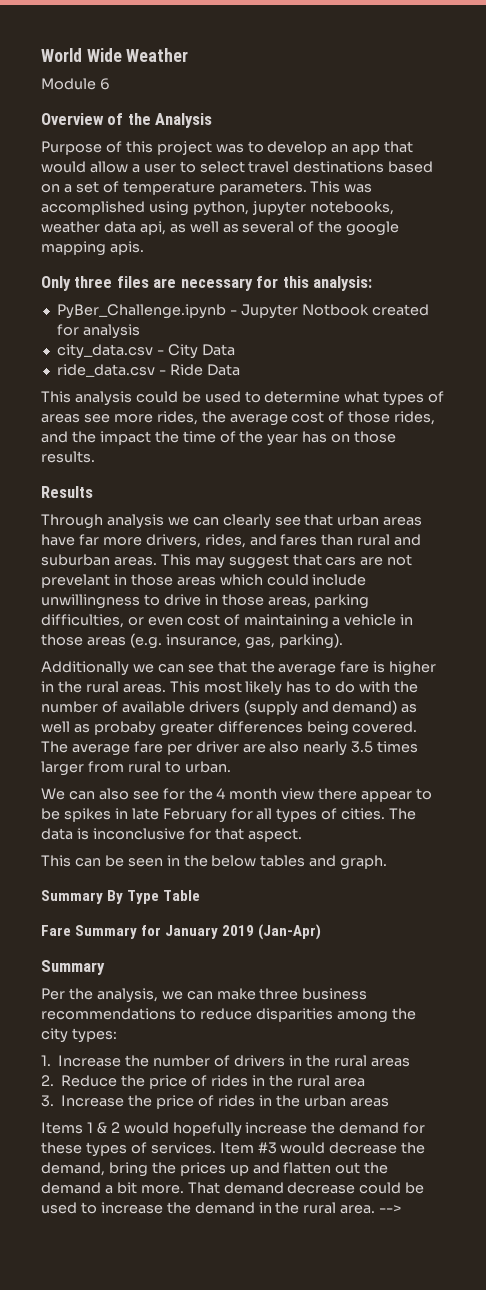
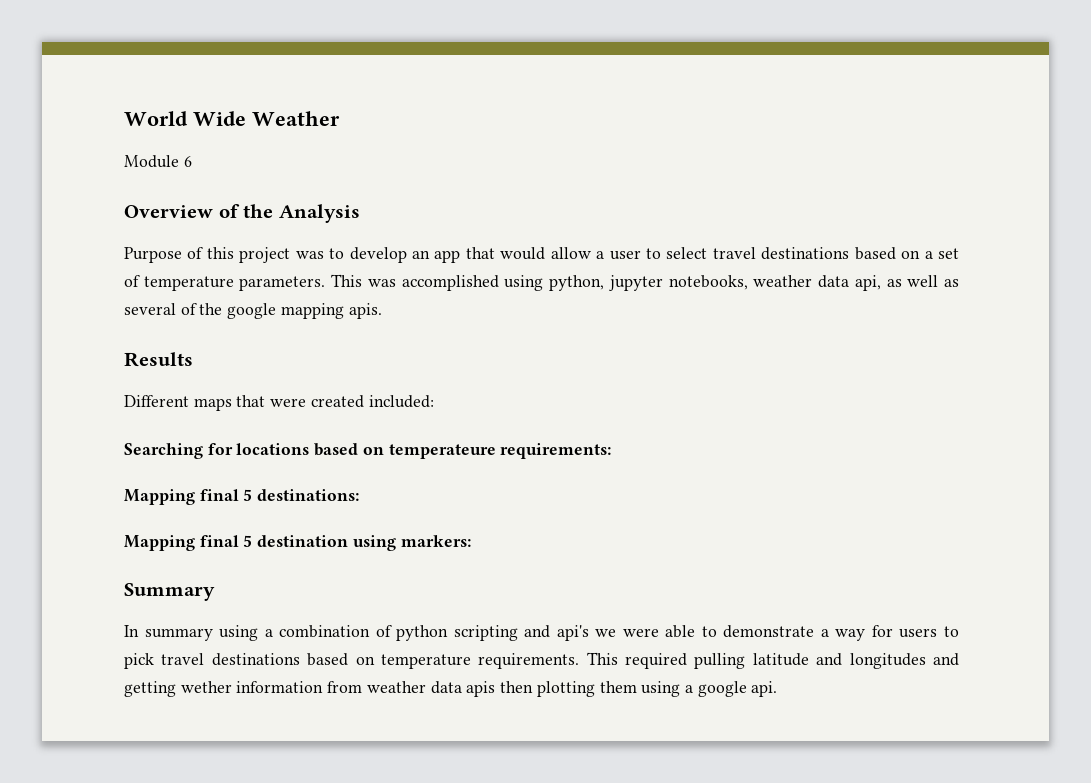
[41,276,373,291] [56,304,429,319] [56,324,140,339] [56,344,235,359] [56,364,240,377] [41,391,445,406] [41,411,436,426] [41,431,397,446] [41,451,95,463] [41,486,93,498] [41,514,423,529] [41,534,422,548] [41,554,413,569] [41,574,367,588] [41,594,370,609] [41,614,414,629] [41,633,343,649] [41,661,437,676] [41,681,419,696] [41,700,418,716] [41,721,418,736] [41,741,419,756] [41,761,231,776] [41,788,433,802] [41,808,417,823] [41,828,302,842] [41,855,388,870] [41,890,201,904] [41,924,322,940] [41,960,105,975] [41,988,368,1003] [41,1008,416,1023] [41,1028,117,1043] [41,1055,410,1067] [41,1075,365,1089] [41,1095,389,1109] [41,1122,426,1137] [41,1142,426,1157] [41,1162,389,1177] [41,1182,425,1194] [41,1202,403,1214] Only three files are necessary for this analysis: // PyBer_Challenge.ipynb - Jupyter Notbook created for analysis // city_data.csv - City Data // ride_data.csv - Ride Data // This analysis could be used to determine what types of areas see more rides, the average cost of those rides, and the impact the time of the year has on those results. // Results // Through analysis we can clearly see that urban areas have far more drivers, rides, and fares than rural and suburban areas. This may suggest that cars are not prevelant in those areas which could include unwillingness to drive in those areas, parking difficulties, or even cost of maintaining a vehicle in those areas (e.g. insurance, gas, parking). // Additionally we can see that the average fare is higher in the rural areas. This most likely has to do with the number of available drivers (supply and demand) as well as probaby greater differences being covered. The average fare per driver are also nearly 3.5 times larger from rural to urban. // We can also see for the 4 month view there appear to be spikes in late February for all types of cities. The data is inconclusive for that aspect. // This can be seen in the below tables and graph. // Summary By Type Table // Fare Summary for January 2019 (Jan-Apr) // Summary // Per the analysis, we can make three business recommendations to reduce disparities among the city types: // 1. Increase the number of drivers in the rural areas // 2. Reduce the price of rides in the rural area // 3. Increase the price of rides in the urban areas // Items 1 & 2 would hopefully increase the demand for these types of services. Item #3 would decrease the demand, bring the prices up and flatten out the demand a bit more. That demand decrease could be used to increase the demand in the rural area. --> -> [124,352,193,367] [124,395,434,411] [124,443,612,459] [124,489,360,505] [124,535,471,551] [124,583,215,601] [124,625,959,641] [124,652,959,669] [124,681,778,697] Results // Different maps that were created included: // Searching for locations based on temperateure requirements: // Mapping final 5 destinations: // Mapping final 5 destination using markers: // Summary // In summary using a combination of python scripting and api's we were able to demonstrate a way for users to pick travel destinations based on temperature requirements. This required pulling latitude and longitudes and getting wether information from weather data apis then plotting them using a google api.

